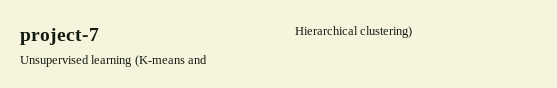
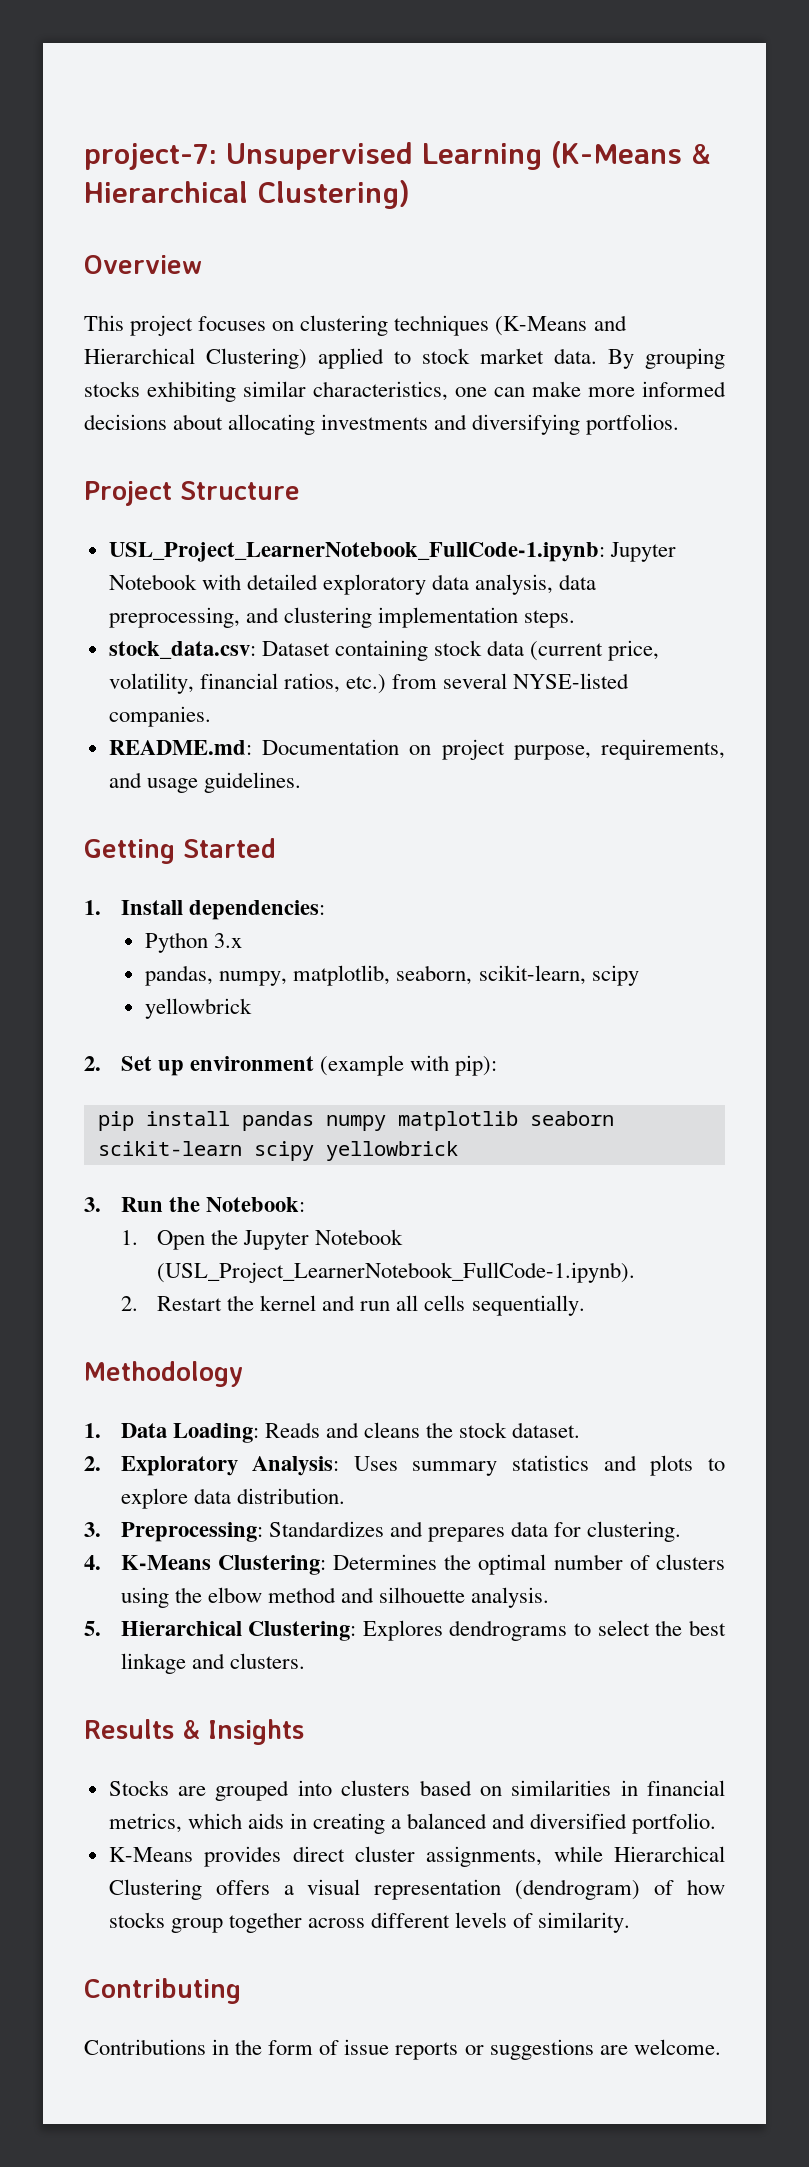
[20,28,99,45] [20,55,208,67] [295,26,413,38] project-7 // Unsupervised learning (K-means and Hierarchical clustering) -> [84,141,711,170] [84,180,410,209] [84,255,202,274] [84,315,627,336] [84,348,725,369] [84,381,726,402] [84,414,680,435] [84,481,300,506] [108,542,676,562] [108,574,597,595] [108,607,576,628] [108,640,660,661] [108,673,630,694] [108,706,211,727] [108,739,725,760] [108,772,301,793] [84,838,276,864] [84,900,325,920] [145,932,243,953] [145,965,639,986] [145,998,253,1019] [84,1055,497,1076] [97,1111,614,1131] [97,1141,458,1161] [84,1197,305,1212] [120,1229,404,1250] [156,1262,635,1283] [120,1295,585,1316] [84,1361,243,1387] [84,1422,581,1443] [84,1455,725,1476] [120,1488,345,1509] [84,1521,681,1542] [84,1554,725,1575] [120,1587,549,1608] [84,1620,726,1641] [120,1653,305,1674] [84,1719,304,1745] [108,1780,725,1801] [108,1813,717,1834] [108,1846,725,1867] [108,1879,725,1900] [108,1912,631,1933] [84,1978,241,2004] [84,2039,721,2060] project-7: Unsupervised Learning (K-Means & Hierarchical Clustering) // Overview // This project focuses on clustering techniques (K-Means and Hierarchical Clustering) applied to stock market data. By grouping stocks exhibiting similar characteristics, one can make more informed decisions about allocating investments and diversifying portfolios. // Project Structure // USL_Project_LearnerNotebook_FullCode-1.ipynb: Jupyter Notebook with detailed exploratory data analysis, data preprocessing, and clustering implementation steps. // stock_data.csv: Dataset containing stock data (current price, volatility, financial ratios, etc.) from several NYSE-listed companies. // README.md: Documentation on project purpose, requirements, and usage guidelines. // Getting Started // 1. Install dependencies: // Python 3.x // pandas, numpy, matplotlib, seaborn, scikit-learn, scipy // yellowbrick // 2. Set up environment (example with pip): // pip install pandas numpy matplotlib seaborn scikit-learn scipy yellowbrick // 3. Run the Notebook: // 1. Open the Jupyter Notebook (USL_Project_LearnerNotebook_FullCode-1.ipynb). // 2. Restart the kernel and run all cells sequentially. // Methodology // 1. Data Loading: Reads and cleans the stock dataset. // 2. Exploratory Analysis: Uses summary statistics and plots to explore data distribution. // 3. Preprocessing: Standardizes and prepares data for clustering. // 4. K-Means Clustering: Determines the optimal number of clusters using the elbow method and silhouette analysis. // 5. Hierarchical Clustering: Explores dendrograms to select the best linkage and clusters. // Results & Insights // Stocks are grouped into clusters based on similarities in financial metrics, which aids in creating a balanced and diversified portfolio. // K-Means provides direct cluster assignments, while Hierarchical Clustering offers a visual representation (dendrogram) of how stocks group together across different levels of similarity. // Contributing // Contributions in the form of issue reports or suggestions are welcome.

